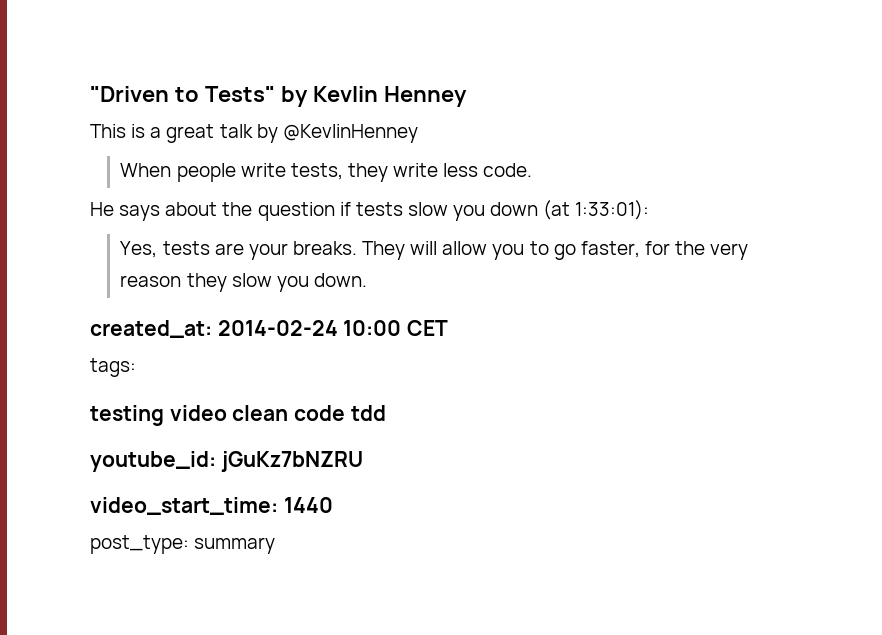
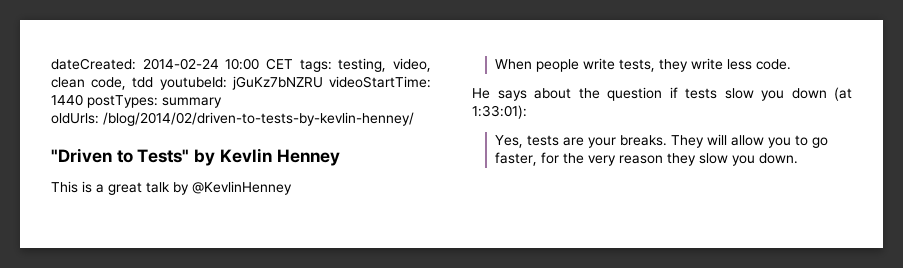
(90, 94) none -> [51,58,431,72] [51,76,431,90] [51,94,222,108] [51,112,414,126] dateCreated: 2014-02-24 10:00 CET tags: testing, video, clean code, tdd youtubeId: jGuKz7bNZRU videoStartTime: 1440 postTypes: summary // oldUrls: /blog/2014/02/driven-to-tests-by-kevlin-henney/ //
[90,320,449,338] [90,358,136,377] [90,405,386,426] [90,451,363,472] [90,497,333,515] [90,535,276,554] // created_at: 2014-02-24 10:00 CET // tags: // testing video clean code tdd // youtube_id: jGuKz7bNZRU // video_start_time: 1440 // post_type: summary -> (799, 158) none

